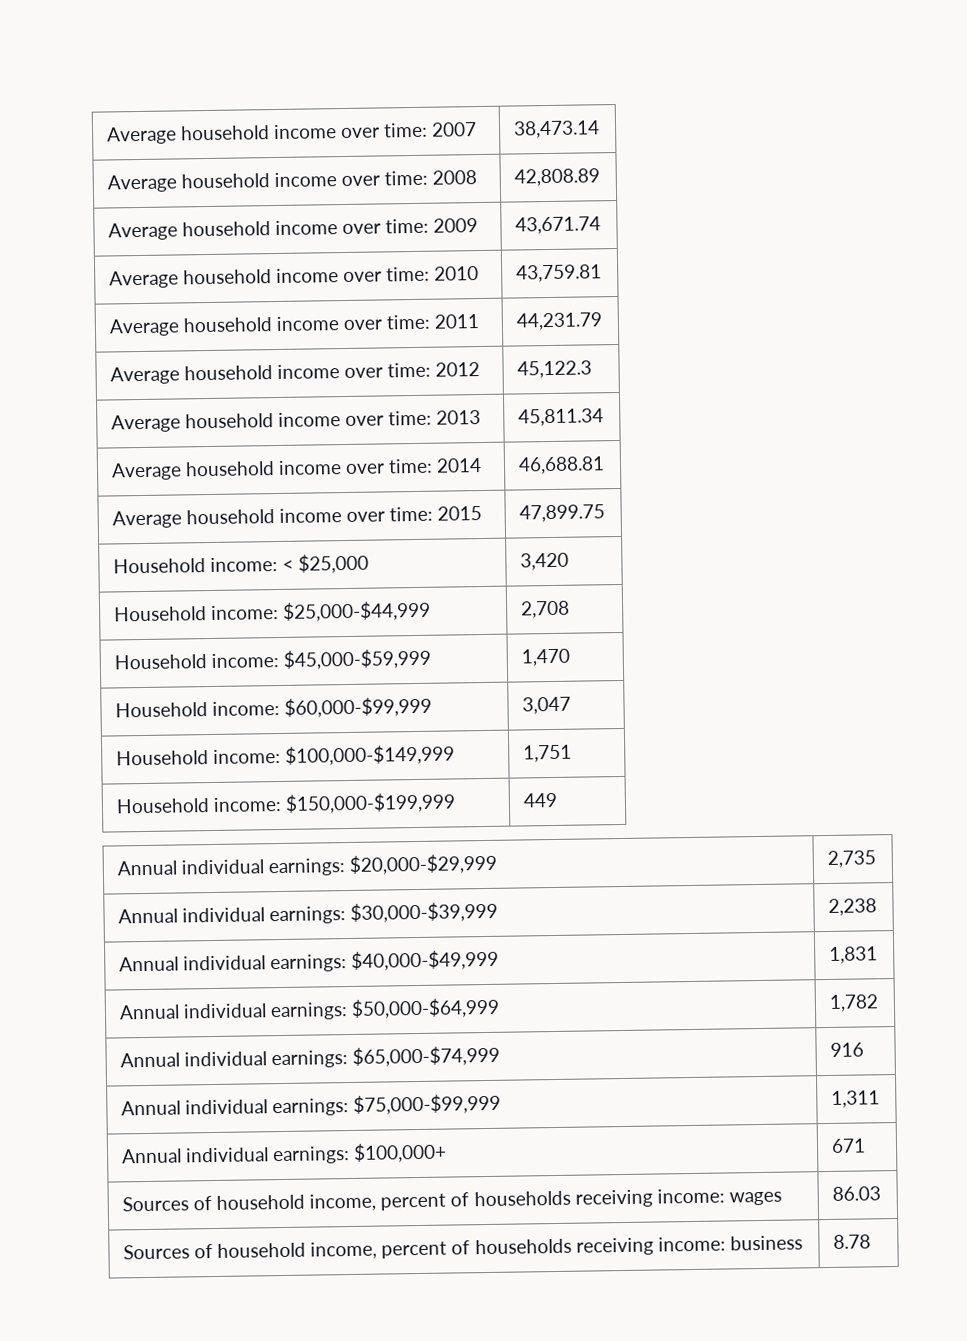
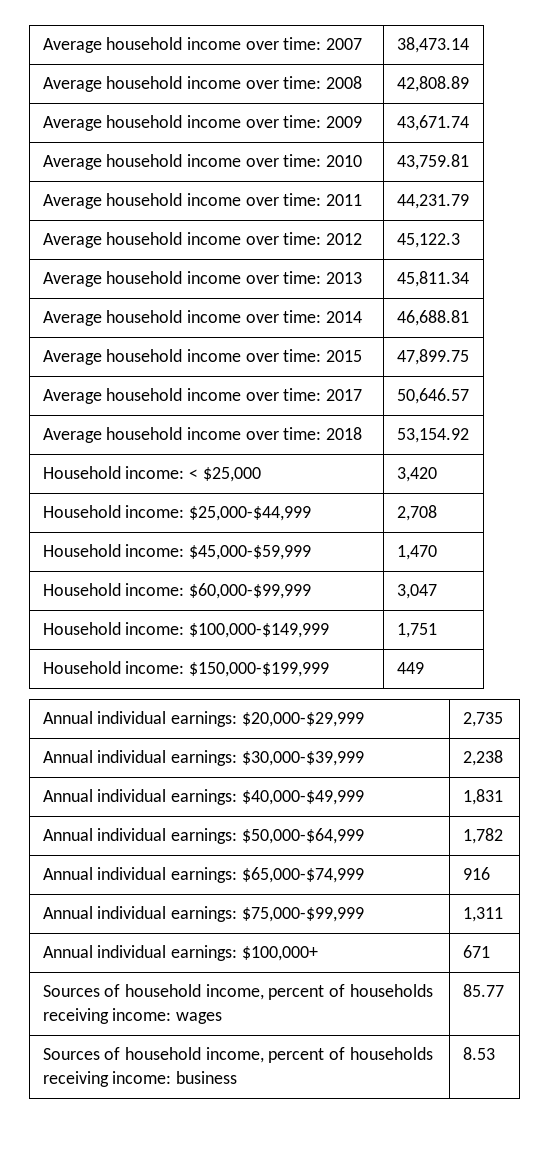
(605, 513) none -> [42,388,363,404] [396,388,469,404] [42,427,363,443] [396,428,469,443] // Average household income over time: 2017 | 50,646.57 // Average household income over time: 2018 | 53,154.92
[831,1186,881,1201] 86.03 -> [462,984,504,997] 85.77
[832,1234,871,1249] 8.78 -> [462,1047,495,1060] 8.53

